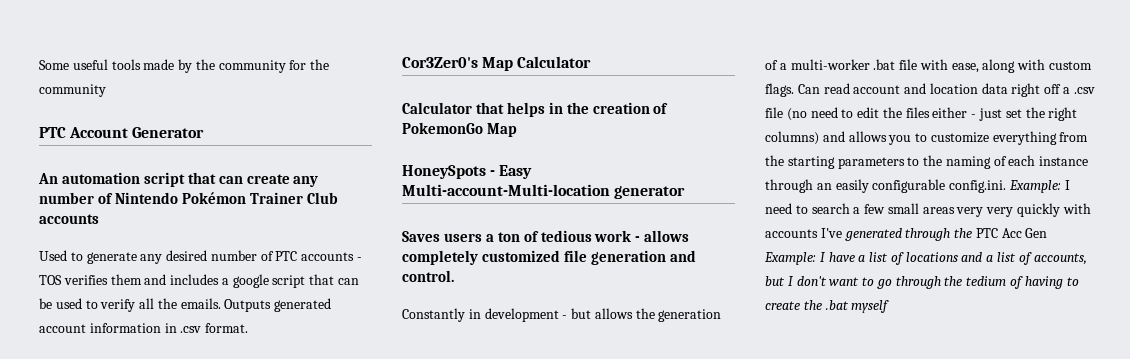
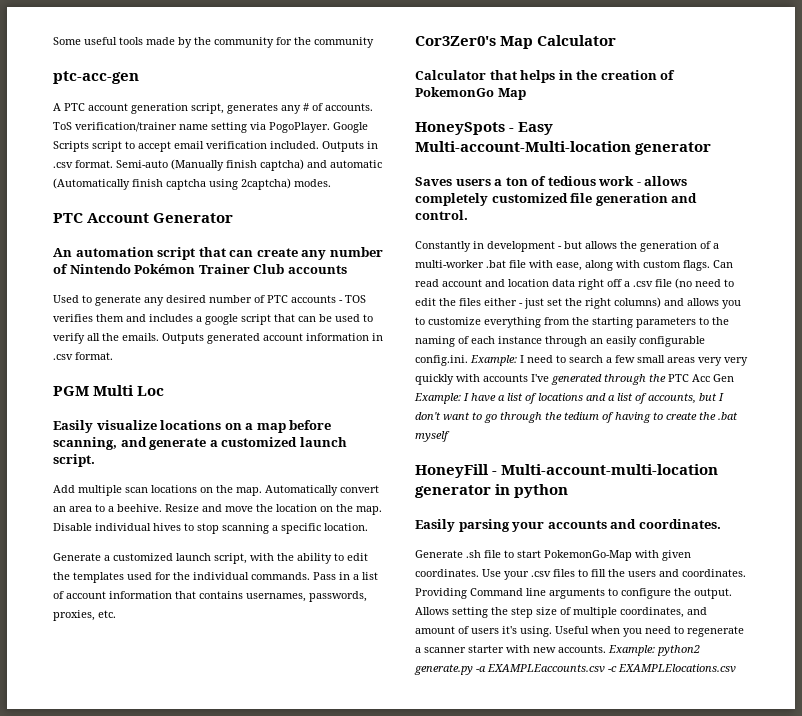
(106, 90) none -> [53,71,139,84] [53,103,373,114] [53,122,368,133] [53,141,378,152] [53,159,382,171] [53,178,331,190] // ptc-acc-gen // A PTC account generation script, generates any # of accounts. ToS verification/trainer name setting via PogoPlayer. Google Scripts script to accept email verification included. Outputs in .csv format. Semi-auto (Manually finish captcha) and automatic (Automatically finish captcha using 2captcha) modes.
(249, 328) none -> [53,385,165,396] [53,420,332,433] [53,437,347,450] [53,454,95,467] [53,485,379,496] [53,504,382,515] [53,523,368,534] [53,553,368,564] [53,572,378,583] [53,591,367,602] [53,610,116,621] // PGM Multi Loc // Easily visualize locations on a map before scanning, and generate a customized launch script. // Add multiple scan locations on the map. Automatically convert an area to a beehive. Resize and move the location on the map. Disable individual hives to stop scanning a specific location. // Generate a customized launch script, with the ability to edit the templates used for the individual commands. Pass in a list of account information that contains usernames, passwords, proxies, etc.
(890, 306) none -> [415,464,719,478] [415,484,569,498] [415,519,721,532] [415,550,691,561] [415,569,746,580] [415,588,732,599] [415,607,707,618] [415,626,744,637] [415,645,700,656] [414,664,736,675] // HoneyFill - Multi-account-multi-location generator in python // Easily parsing your accounts and coordinates. // Generate .sh file to start PokemonGo-Map with given coordinates. Use your .csv files to fill the users and coordinates. Providing Command line arguments to configure the output. Allows setting the step size of multiple coordinates, and amount of users it's using. Useful when you need to regenerate a scanner starter with new accounts. Example: python2 generate.py -a EXAMPLEaccounts.csv -c EXAMPLElocations.csv

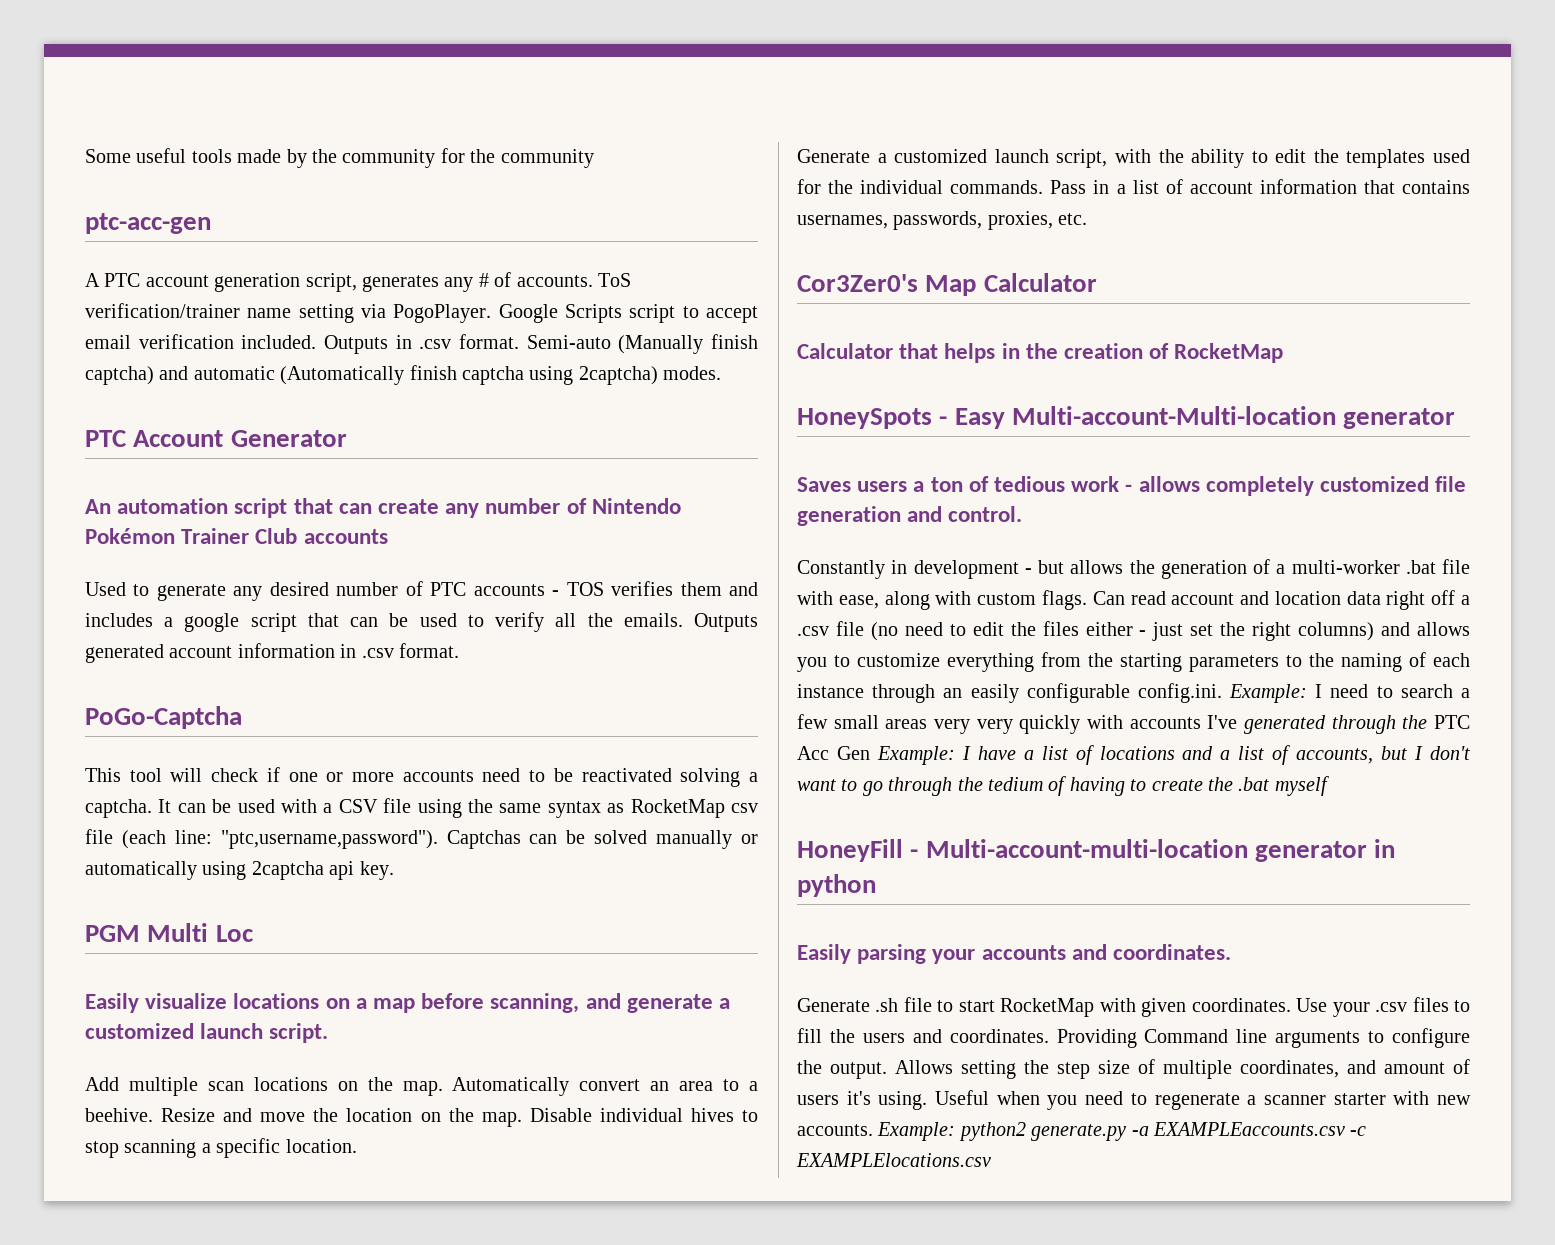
(113, 356) none -> [85,706,242,729] [85,767,758,787] [85,798,758,818] [85,829,759,849] [85,861,394,880] // PoGo-Captcha // This tool will check if one or more accounts need to be reactivated solving a captcha. It can be used with a CSV file using the same syntax as RocketMap csv file (each line: "ptc,username,password"). Captchas can be solved manually or automatically using 2captcha api key.
[415,87,526,100] PokemonGo Map -> [1174,343,1284,363] RocketMap
[544,550,632,561] PokemonGo-Map -> [1000,998,1095,1017] RocketMap

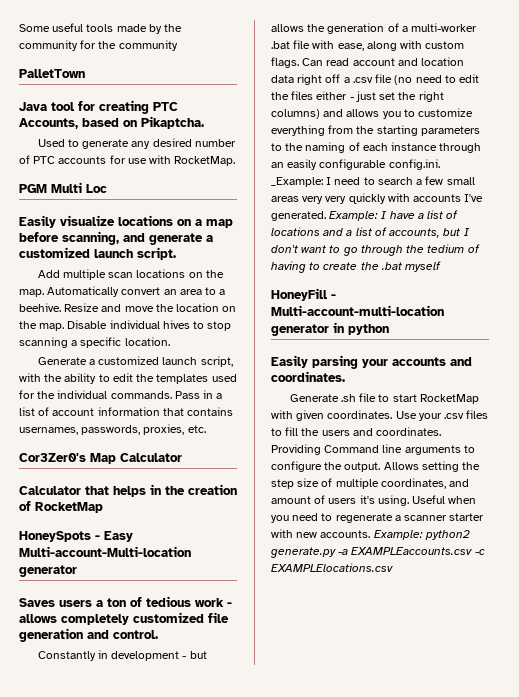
[85,213,211,234] [85,272,631,292] [85,303,759,323] [85,334,758,354] [85,365,722,385] [85,430,347,447] [85,498,681,518] [85,528,388,544] ptc-acc-gen // A PTC account generation script, generates any # of accounts. ToS verification/trainer name setting via PogoPlayer. Google Scripts script to accept email verification included. Outputs in .csv format. Semi-auto (Manually finish captcha) and automatic (Automatically finish captcha using 2captcha) modes. // PTC Account Generator // An automation script that can create any number of Nintendo Pokémon Trainer Club accounts -> [19,69,85,78] [19,100,178,114] [19,116,204,129] PalletTown // Java tool for creating PTC Accounts, based on Pikaptcha.
[552,581,758,596] [85,612,758,632] [85,643,459,663] [85,706,242,729] [85,767,758,787] [85,798,758,818] [85,829,759,849] [85,861,394,880] - TOS verifies them and includes a google script that can be used to verify all the emails. Outputs generated account information in .csv format. // PoGo-Captcha // This tool will check if one or more accounts need to be reactivated solving a captcha. It can be used with a CSV file using the same syntax as RocketMap csv file (each line: "ptc,username,password"). Captchas can be solved manually or automatically using 2captcha api key. -> [109,155,236,166] for use with RocketMap.
[1229,684,1308,703] Example: -> [271,177,323,187] _Example:
[1244,715,1470,734] [797,746,870,760] generated through the PTC Acc Gen -> [271,211,326,221] generated.

